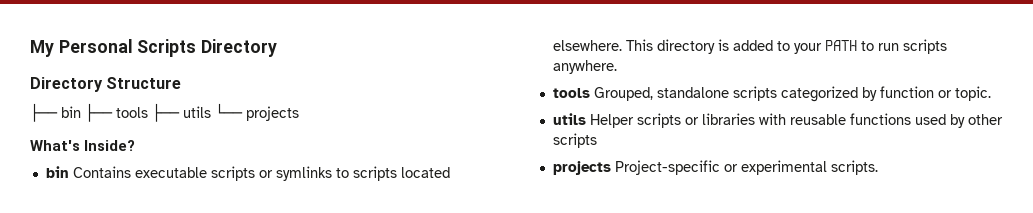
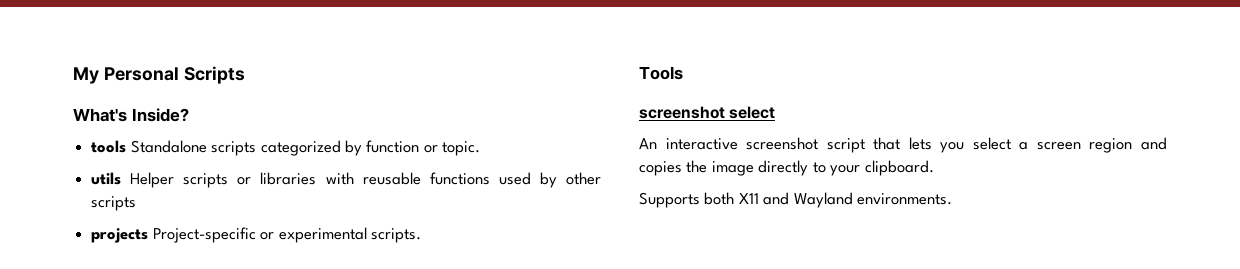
[201,39,278,57] [30,77,182,92] [30,103,299,122] [30,140,136,151] [45,166,450,181] [552,39,947,54] [552,60,617,74] [552,87,729,101] Directory // Directory Structure // ├── bin ├── tools ├── utils └── projects // What's Inside? // bin Contains executable scripts or symlinks to scripts located elsewhere. This directory is added to your PATH to run scripts anywhere. // tools Grouped, standalone -> [73,108,189,122] [91,140,207,153] // What's Inside? // tools Standalone
(878, 167) none -> [639,66,683,80] [639,106,776,119] [639,137,1167,153] [639,160,934,176] [639,192,953,208] // Tools // screenshot select // An interactive screenshot script that lets you select a screen region and copies the image directly to your clipboard. // Supports both X11 and Wayland environments.

